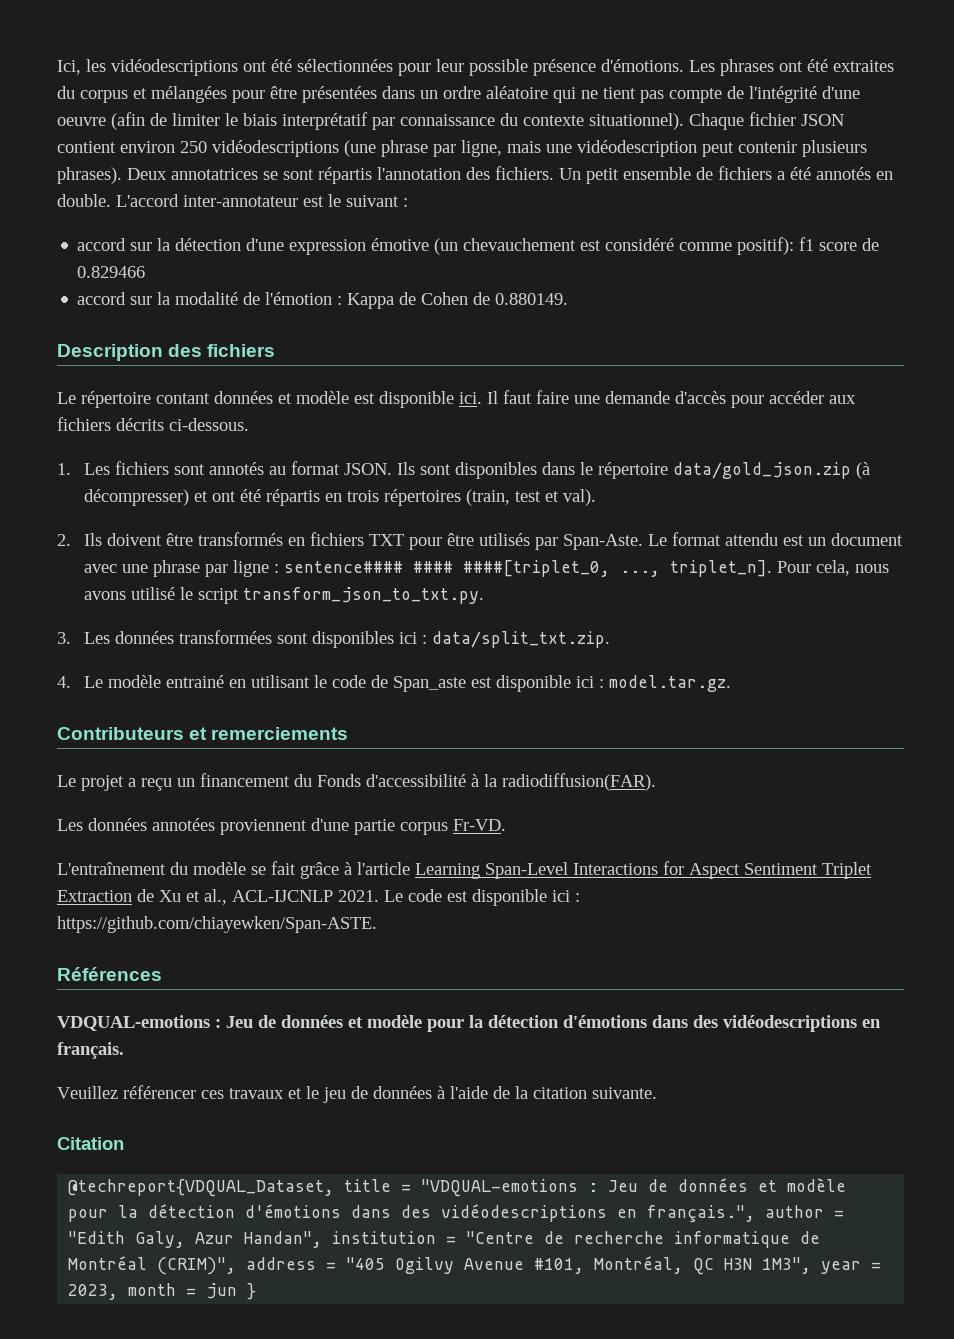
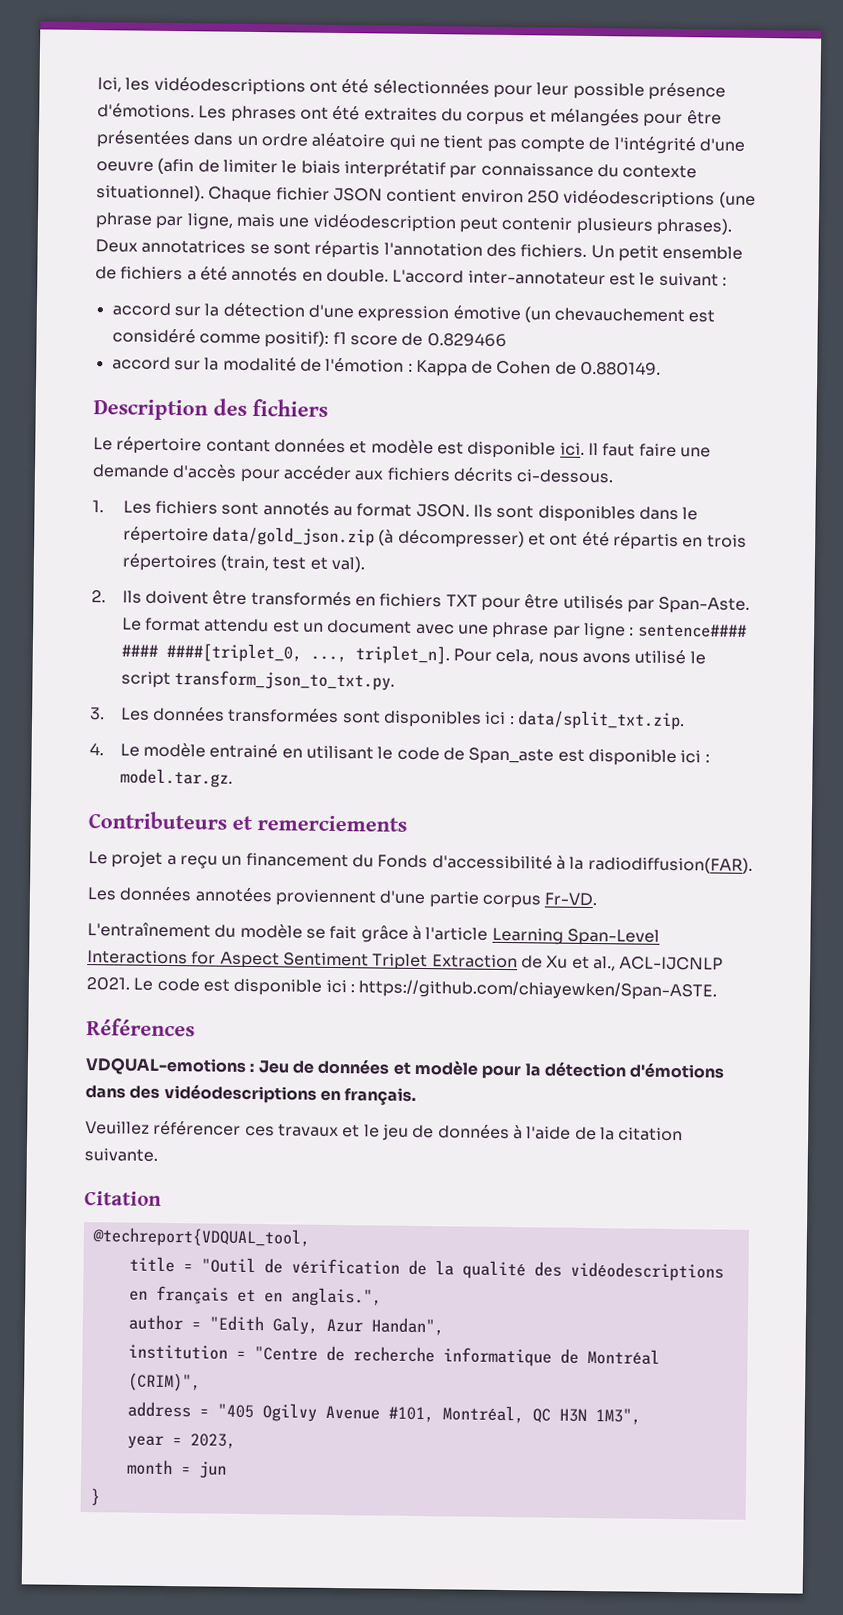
[68,1179,335,1197] @techreport{VDQUAL_Dataset, -> [91,1227,310,1248] @techreport{VDQUAL_tool, //
[421,1178,847,1197] [68,1204,756,1223] "VDQUAL-emotions : Jeu de données et modèle pour la détection d'émotions dans des vidéodescriptions en français.", -> [200,1257,724,1282] [128,1285,382,1307] "Outil de vérification de la qualité des vidéodescriptions en français et en anglais.", //
(323, 1239) none -> (444, 1326) //
(237, 1266) none -> (201, 1382) //
(812, 1265) none -> (641, 1416) //
(119, 1292) none -> (236, 1441) //
(238, 1291) none -> (227, 1470) //

